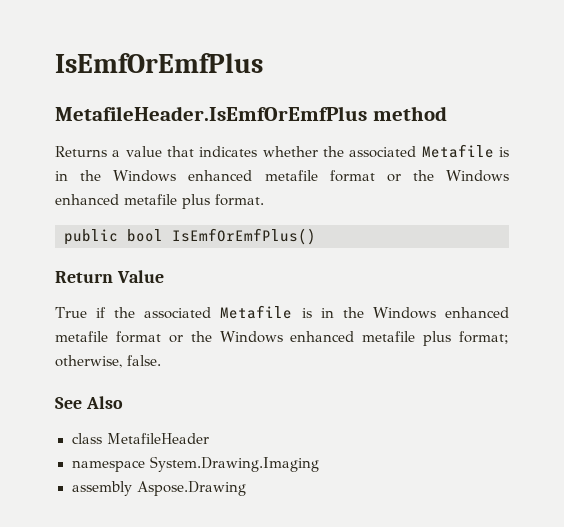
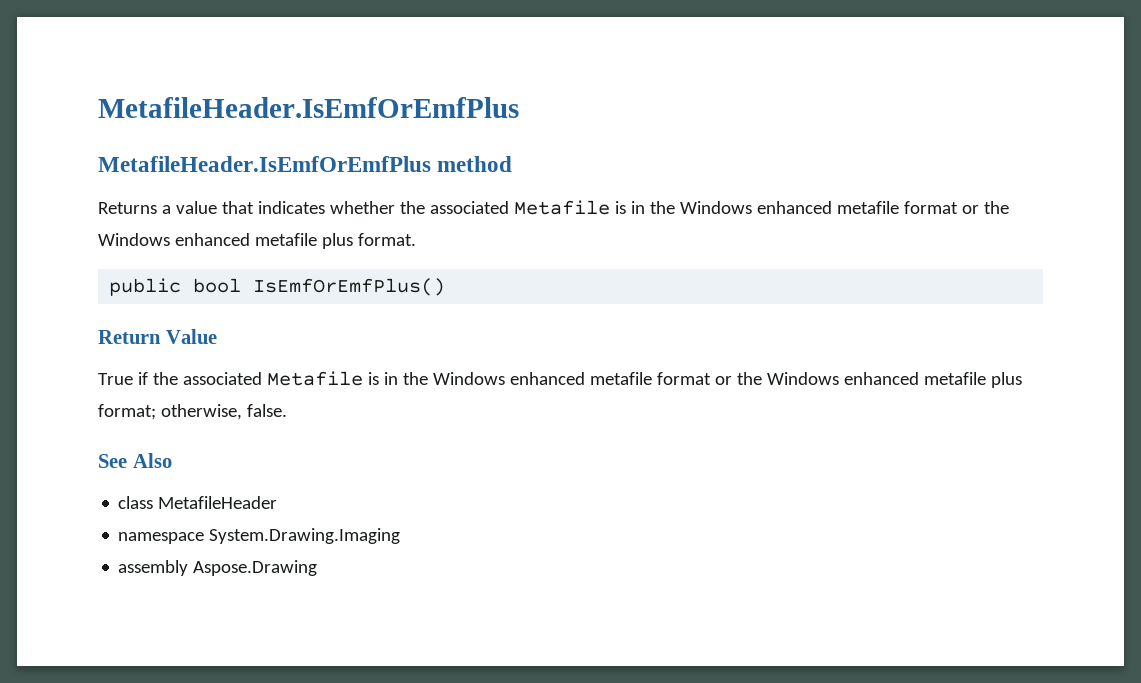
[55,53,263,73] IsEmfOrEmfPlus -> [98,97,519,118] MetafileHeader.IsEmfOrEmfPlus

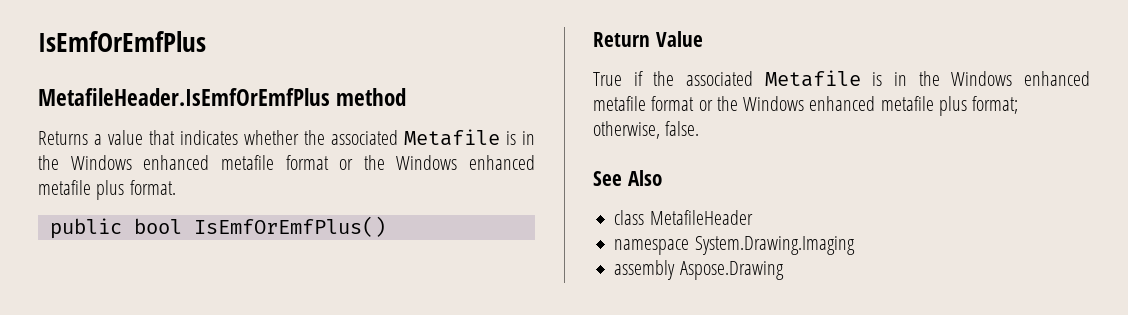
[98,97,519,118] MetafileHeader.IsEmfOrEmfPlus -> [38,31,206,52] IsEmfOrEmfPlus

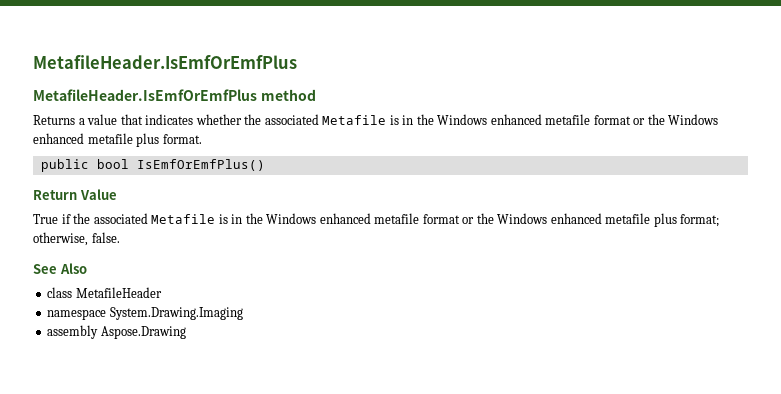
[38,31,206,52] IsEmfOrEmfPlus -> [33,55,297,69] MetafileHeader.IsEmfOrEmfPlus

